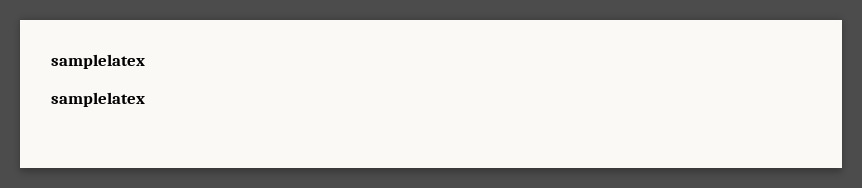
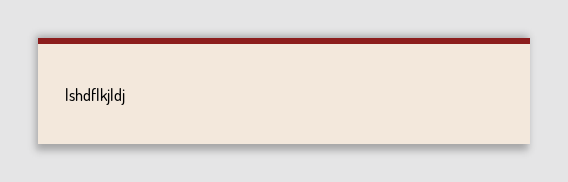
[51,54,145,69] [51,92,145,107] samplelatex // samplelatex -> [65,88,125,105] lshdflkjldj

